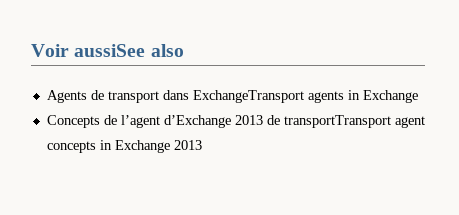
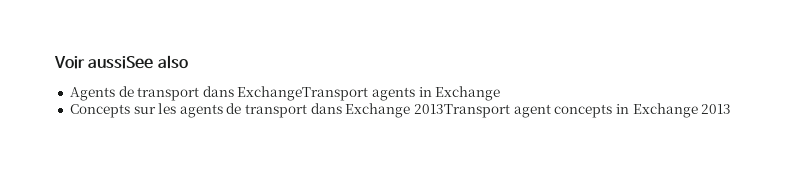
[103,115,391,128] de l’agent d’Exchange 2013 de transportTransport -> [133,103,511,118] sur les agents de transport dans Exchange 2013Transport

